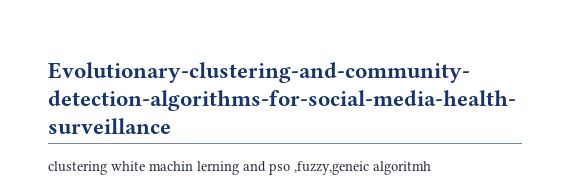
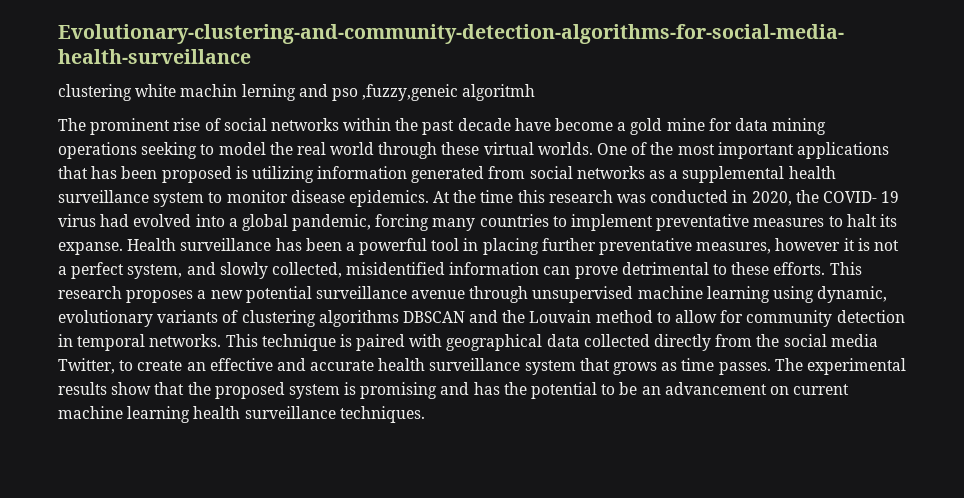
(431, 168) none -> [58,118,827,135] [58,142,889,159] [58,166,836,183] [58,190,900,207] [58,214,897,231] [58,238,899,255] [58,262,862,279] [58,286,888,303] [58,310,905,327] [58,334,878,351] [58,358,906,375] [58,382,850,399] [58,406,425,423] // The prominent rise of social networks within the past decade have become a gold mine for data mining operations seeking to model the real world through these virtual worlds. One of the most important applications that has been proposed is utilizing information generated from social networks as a supplemental health surveillance system to monitor disease epidemics. At the time this research was conducted in 2020, the COVID- 19 virus had evolved into a global pandemic, forcing many countries to implement preventative measures to halt its expanse. Health surveillance has been a powerful tool in placing further preventative measures, however it is not a perfect system, and slowly collected, misidentified information can prove detrimental to these efforts. This research proposes a new potential surveillance avenue through unsupervised machine learning using dynamic, evolutionary variants of clustering algorithms DBSCAN and the Louvain method to allow for community detection in temporal networks. This technique is paired with geographical data collected directly from the social media Twitter, to create an effective and accurate health surveillance system that grows as time passes. The experimental results show that the proposed system is promising and has the potential to be an advancement on current machine learning health surveillance techniques.

